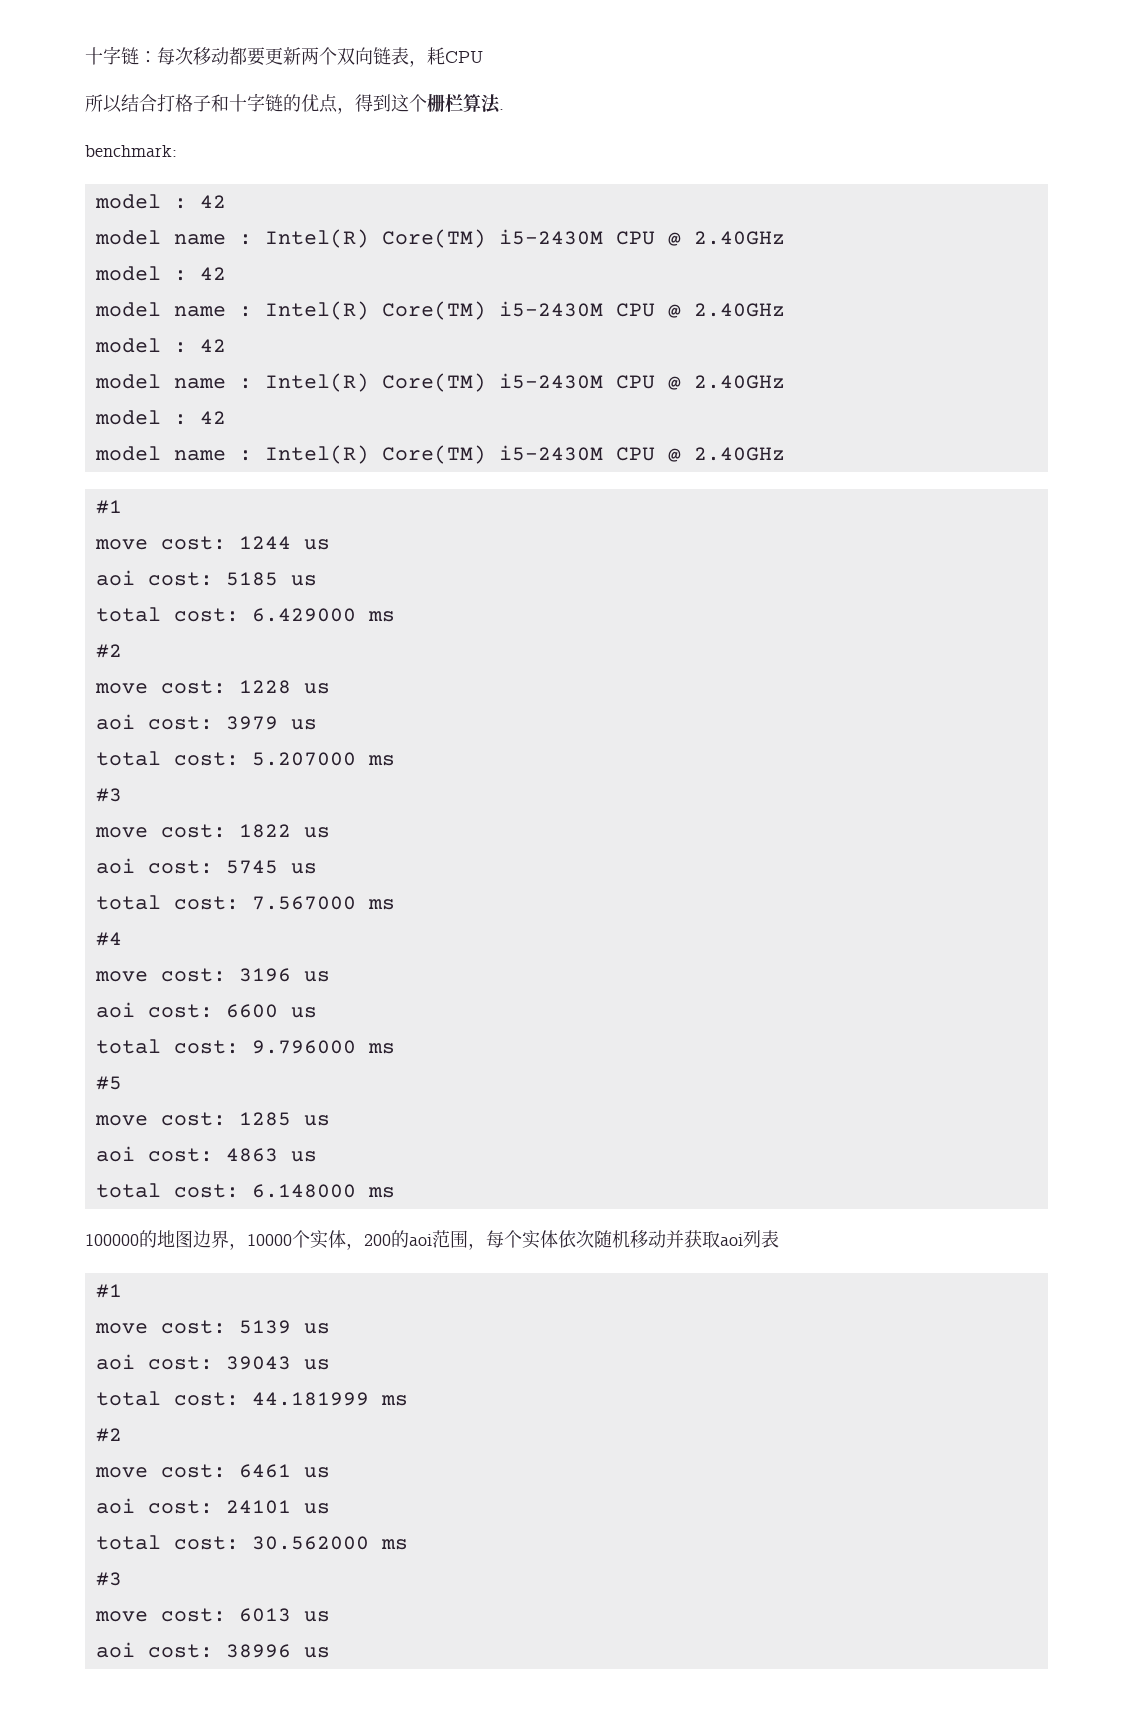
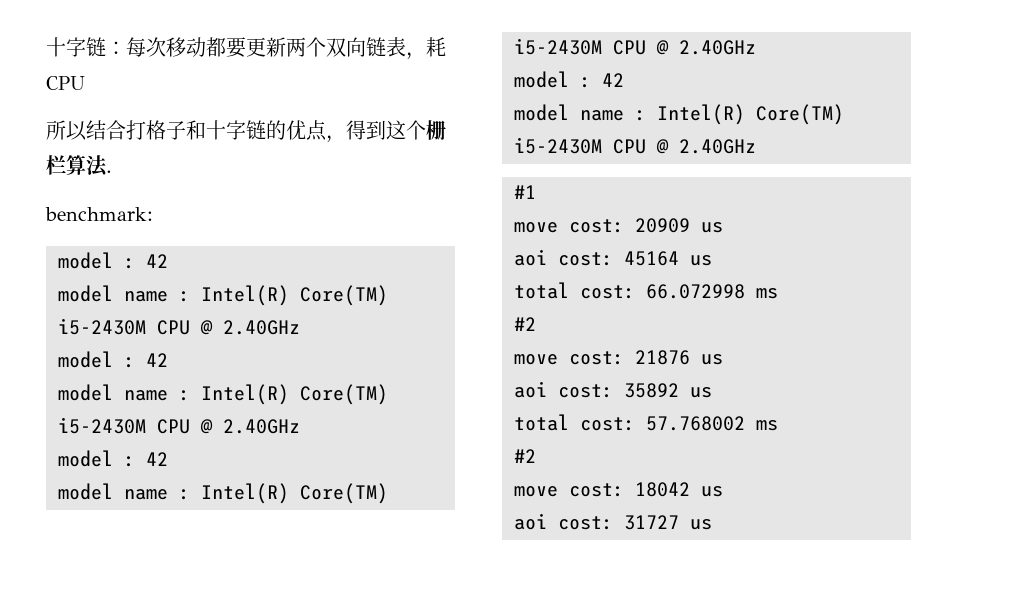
[238,536,330,550] [95,570,317,586] [95,607,395,622] [95,644,122,658] [94,680,330,694] [95,714,317,730] [95,751,395,766] [95,788,122,802] [94,824,330,838] [95,858,317,874] [95,895,395,910] [95,932,122,946] [94,968,330,982] [95,1002,317,1018] [95,1039,395,1054] [95,1076,122,1090] [94,1112,330,1126] [95,1146,317,1162] [95,1183,395,1198] [85,1230,779,1250] [95,1284,122,1298] [94,1320,330,1334] [95,1354,330,1370] [95,1391,408,1406] [95,1428,122,1442] [94,1464,330,1478] [95,1498,330,1514] [95,1535,408,1550] [95,1572,122,1586] [94,1608,330,1622] [95,1642,330,1658] 1244 us // aoi cost: 5185 us // total cost: 6.429000 ms // #2 // move cost: 1228 us // aoi cost: 3979 us // total cost: 5.207000 ms // #3 // move cost: 1822 us // aoi cost: 5745 us // total cost: 7.567000 ms // #4 // move cost: 3196 us // aoi cost: 6600 us // total cost: 9.796000 ms // #5 // move cost: 1285 us // aoi cost: 4863 us // total cost: 6.148000 ms // 100000的地图边界，10000个实体，200的aoi范围，每个实体依次随机移动并获取aoi列表 // #1 // move cost: 5139 us // aoi cost: 39043 us // total cost: 44.181999 ms // #2 // move cost: 6461 us // aoi cost: 24101 us // total cost: 30.562000 ms // #3 // move cost: 6013 us // aoi cost: 38996 us -> [635,218,723,233] [514,249,712,266] [514,282,778,299] [514,317,536,331] [514,350,723,365] [514,381,712,398] [514,414,778,431] [514,449,536,463] [514,482,723,497] [514,513,712,530] 20909 us // aoi cost: 45164 us // total cost: 66.072998 ms // #2 // move cost: 21876 us // aoi cost: 35892 us // total cost: 57.768002 ms // #2 // move cost: 18042 us // aoi cost: 31727 us

